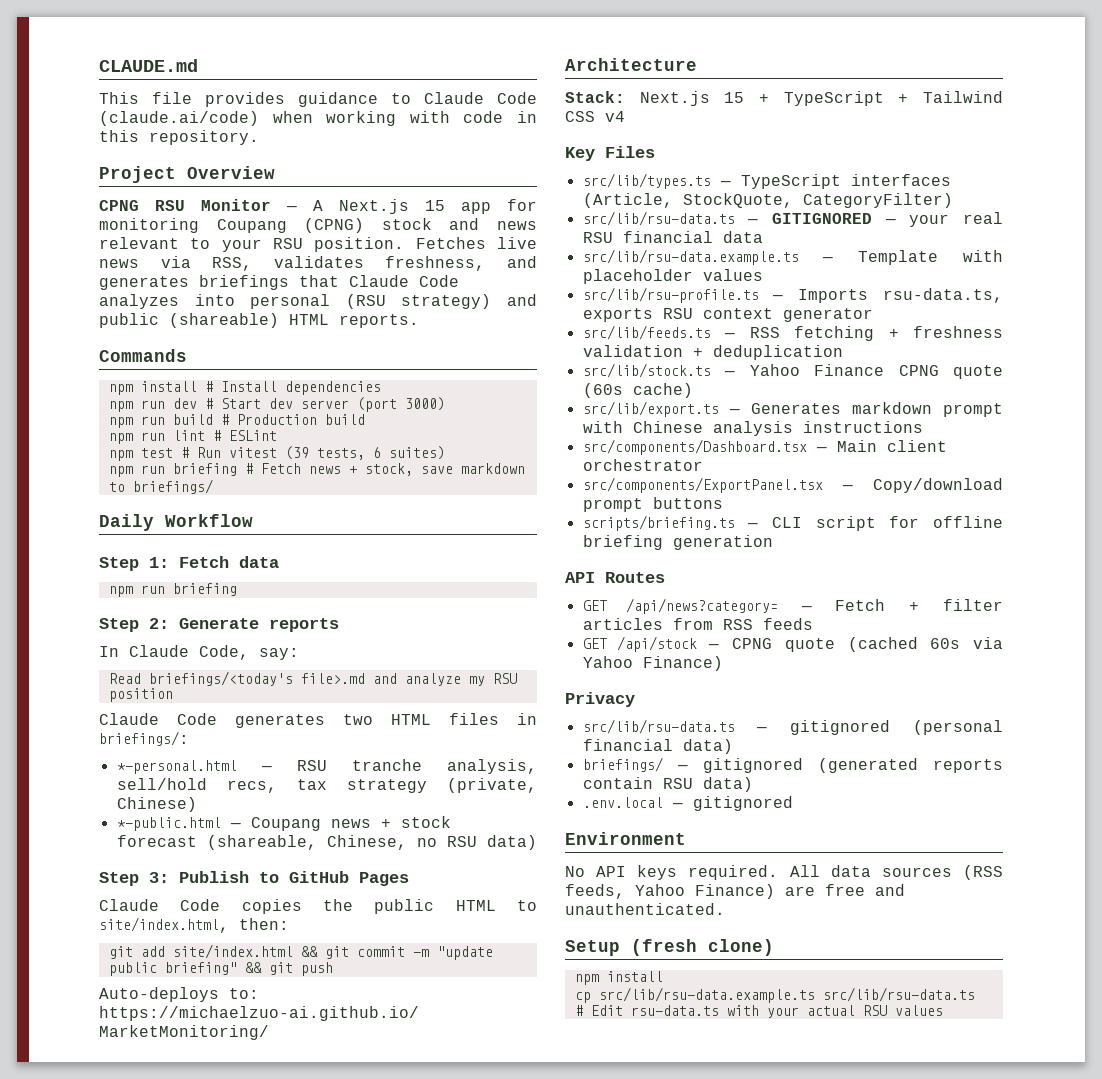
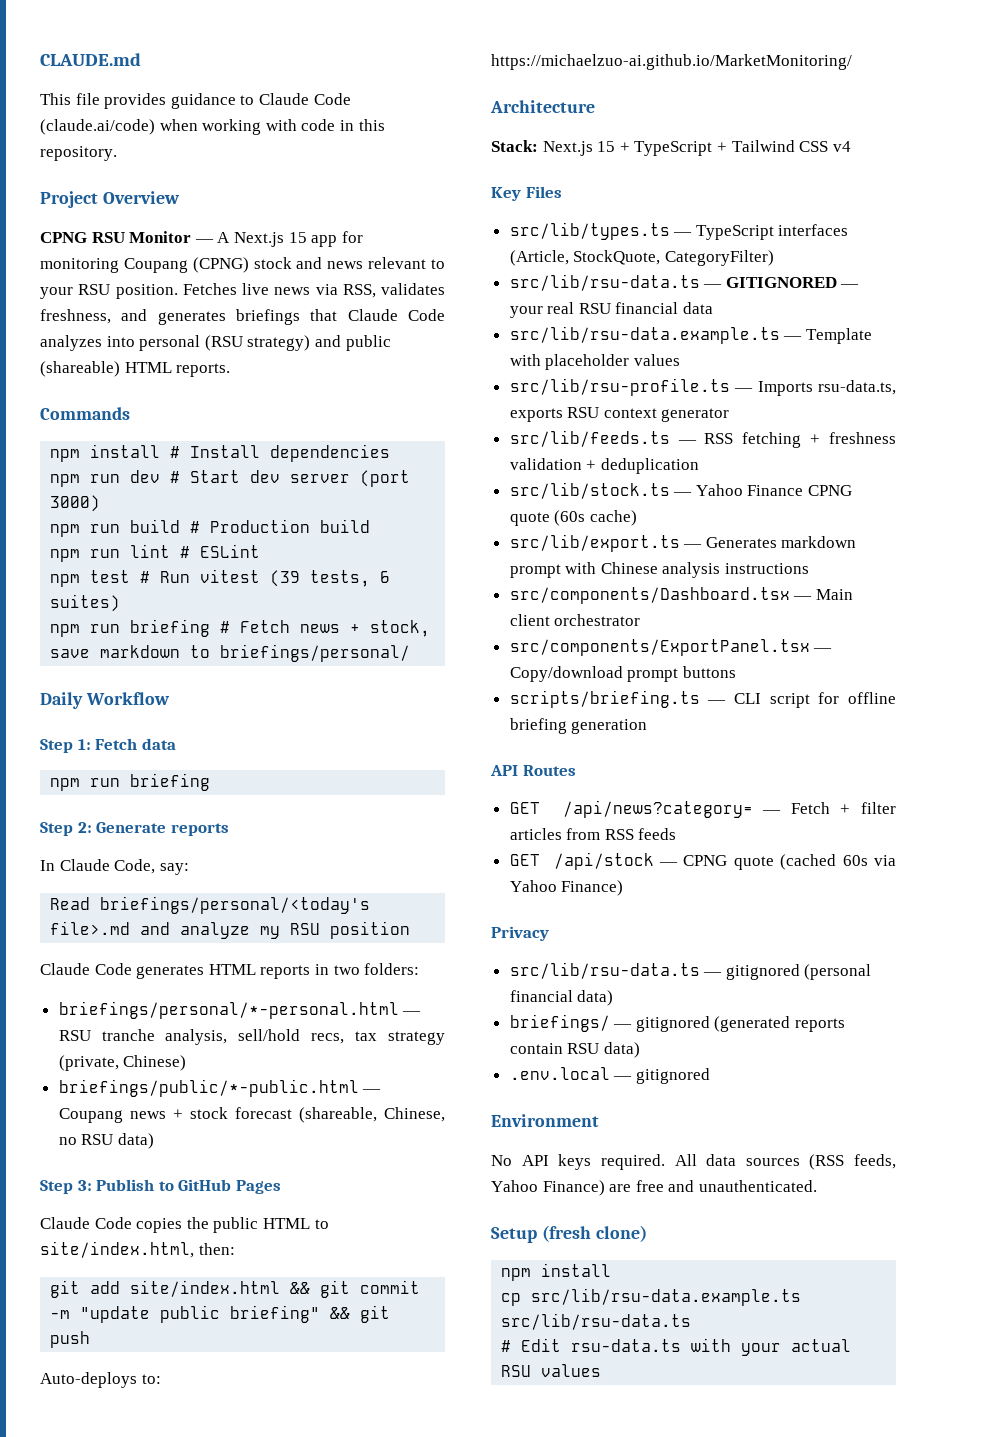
[132,479,213,494] briefings/ -> [220,644,411,662] briefings/personal/
[148,671,293,686] briefings/<today's -> [100,896,371,914] briefings/personal/<today's
[343,713,537,725] [99,731,189,746] [116,760,237,774] two HTML files in briefings/: // *-personal.html -> [208,963,420,979] [58,1001,399,1019] HTML reports in two folders: // briefings/personal/*-personal.html
[116,817,221,831] *-public.html -> [58,1079,359,1097] briefings/public/*-public.html

